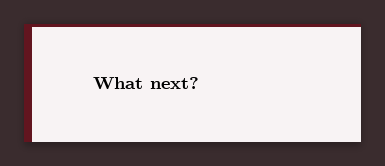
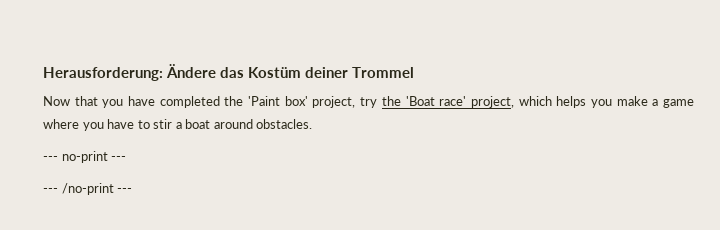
[93,77,199,90] What next? -> [43,64,414,81] [43,96,695,108] [43,119,313,131] [43,151,127,163] [43,183,133,195] Herausforderung: Ändere das Kostüm deiner Trommel // Now that you have completed the 'Paint box' project, try the 'Boat race' project, which helps you make a game where you have to stir a boat around obstacles. // --- no-print --- // --- /no-print ---

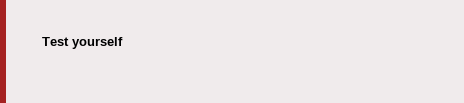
[43,64,414,81] [43,96,695,108] [43,119,313,131] [43,151,127,163] [43,183,133,195] Herausforderung: Ändere das Kostüm deiner Trommel // Now that you have completed the 'Paint box' project, try the 'Boat race' project, which helps you make a game where you have to stir a boat around obstacles. // --- no-print --- // --- /no-print --- -> [42,37,123,49] Test yourself

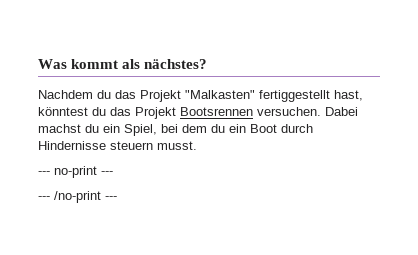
[42,37,123,49] Test yourself -> [38,59,208,69] [38,90,363,102] [38,107,358,119] [38,124,313,136] [38,141,197,150] [38,166,113,178] [38,191,117,203] Was kommt als nächstes? // Nachdem du das Projekt "Malkasten" fertiggestellt hast, könntest du das Projekt Bootsrennen versuchen. Dabei machst du ein Spiel, bei dem du ein Boot durch Hindernisse steuern musst. // --- no-print --- // --- /no-print ---

